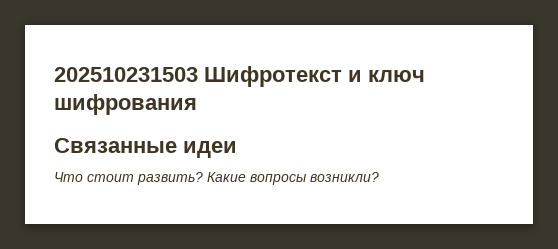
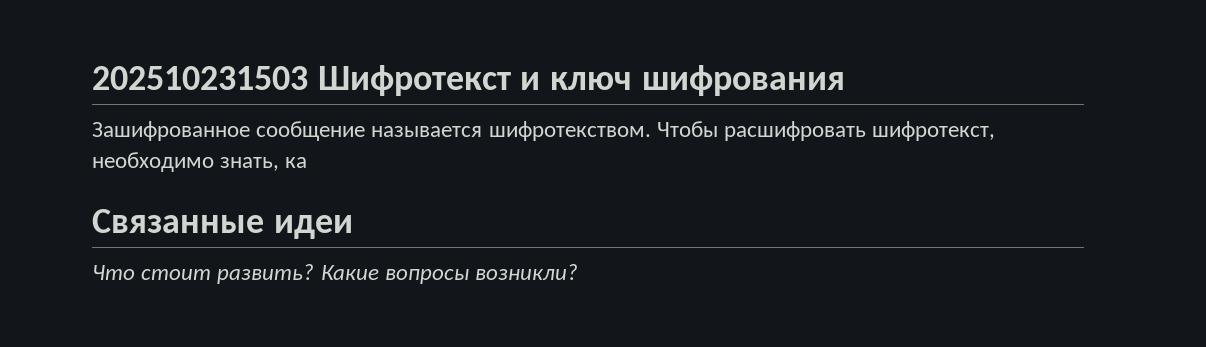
(197, 104) none -> [92,121,996,141] [92,152,308,172] // Зашифрованное сообщение называется шифротекством. Чтобы расшифровать шифротекст, необходимо знать, ка

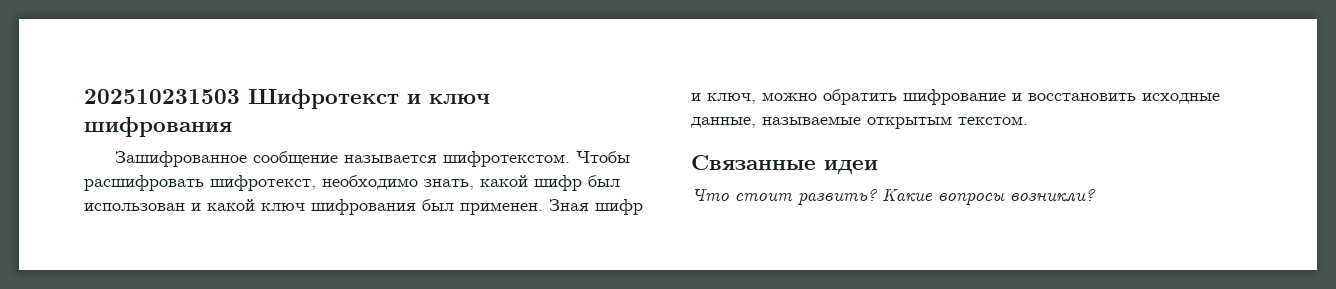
[488,121,651,141] шифротекством. -> [443,151,571,167] шифротекстом.
[285,157,308,168] ка -> [480,175,620,191] [84,199,643,215] [691,89,1220,105] [691,116,1028,129] какой шифр был использован и какой ключ шифрования был применен. Зная шифр и ключ, можно обратить шифрование и восстановить исходные данные, называемые открытым текстом.

